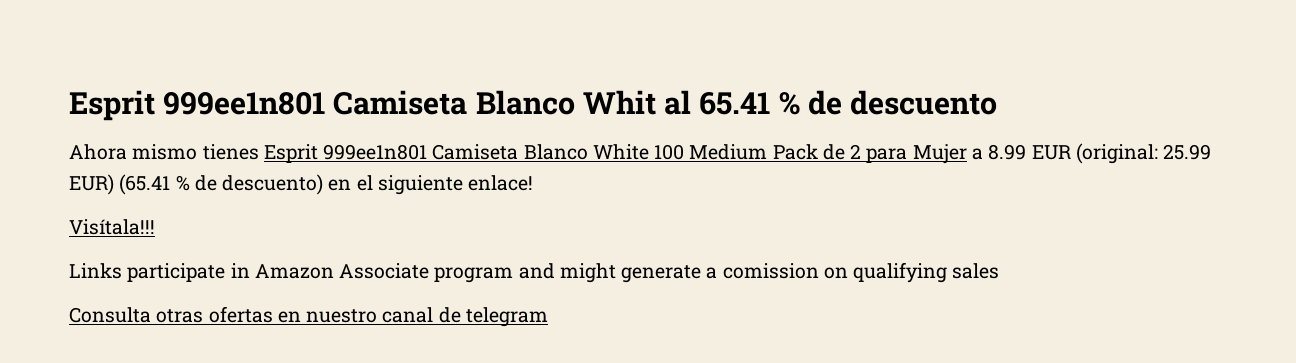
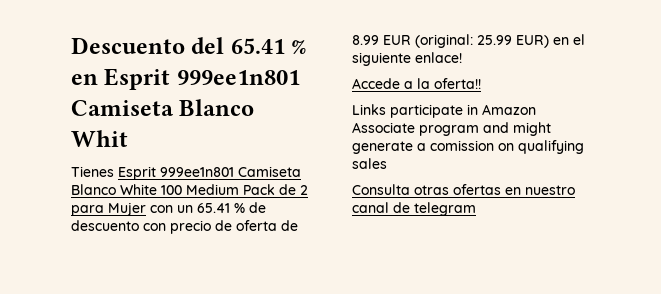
(69, 105) none -> [71,37,307,54] [71,74,98,85] Descuento del 65.41 % en
[664,90,998,115] [69,144,259,160] al 65.41 % de descuento // Ahora mismo tienes -> [71,166,114,177] // Tienes
[971,148,983,160] a -> [150,202,266,213] [71,220,298,234] con un 65.41 % de descuento con precio de oferta de
[119,174,324,195] (65.41 % de descuento) -> (549, 41) none
[69,219,155,235] Visítala!!! -> [352,78,481,89] Accede a la oferta!!

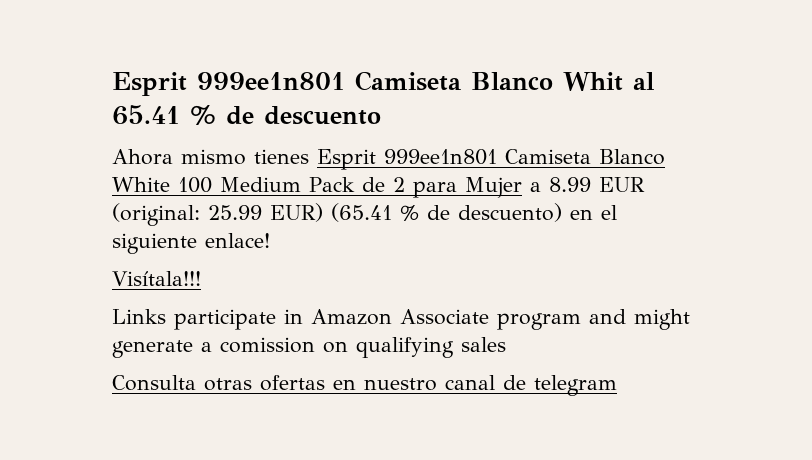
[71,37,307,54] [71,74,98,85] Descuento del 65.41 % en -> (112, 84) none
[71,166,114,177] // Tienes -> [633,72,654,90] [112,105,381,125] [112,149,309,165] al 65.41 % de descuento // Ahora mismo tienes
[150,202,266,213] [71,220,298,234] con un 65.41 % de descuento con precio de oferta de -> [529,182,541,192] a
(549, 41) none -> [331,203,562,222] (65.41 % de descuento)
[352,78,481,89] Accede a la oferta!! -> [112,271,201,286] Visítala!!!

